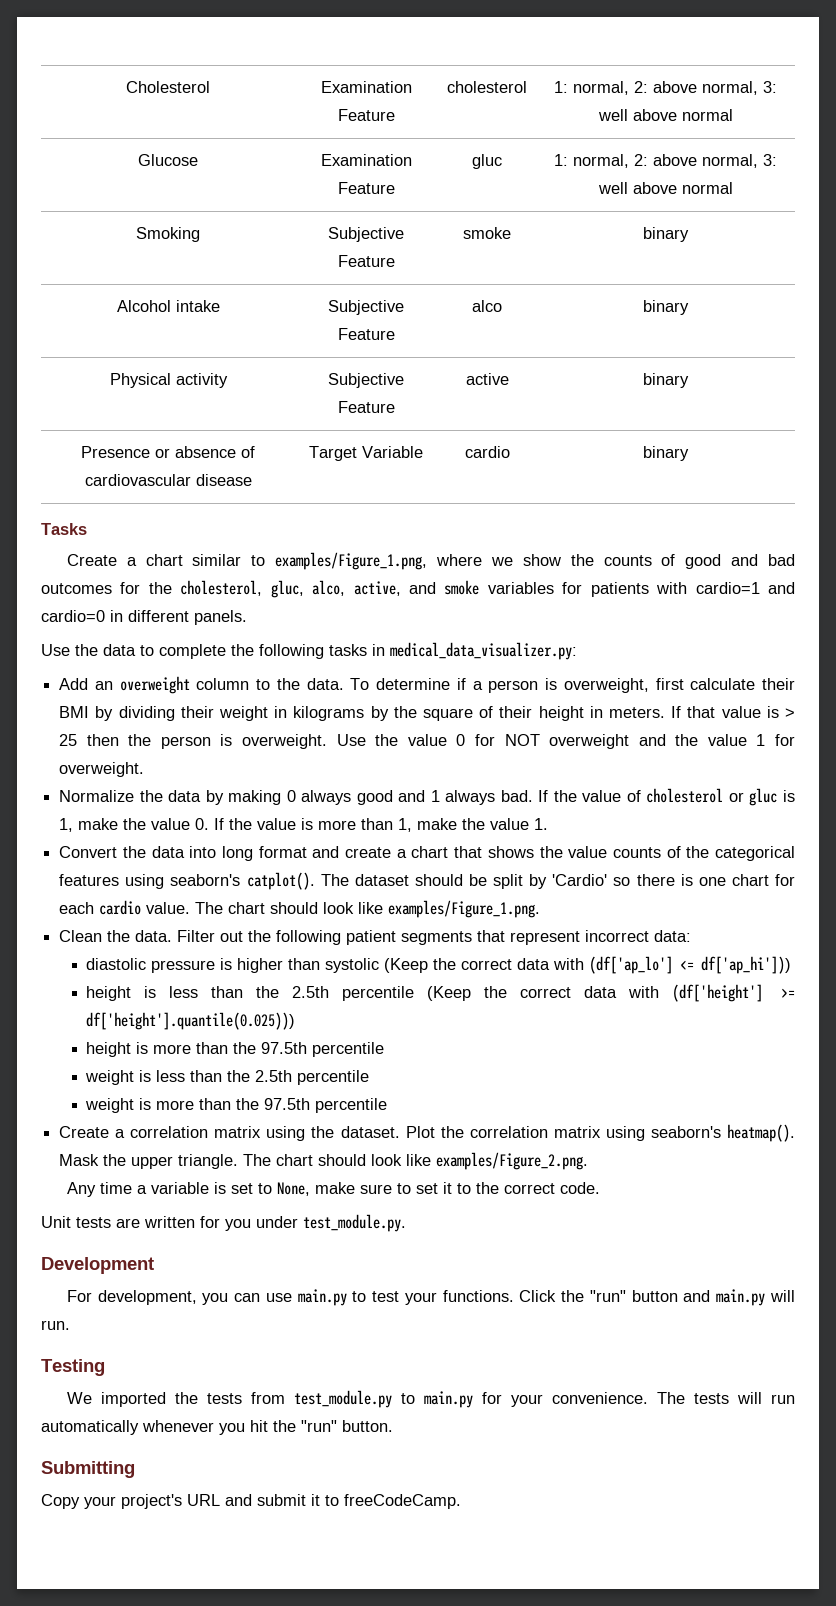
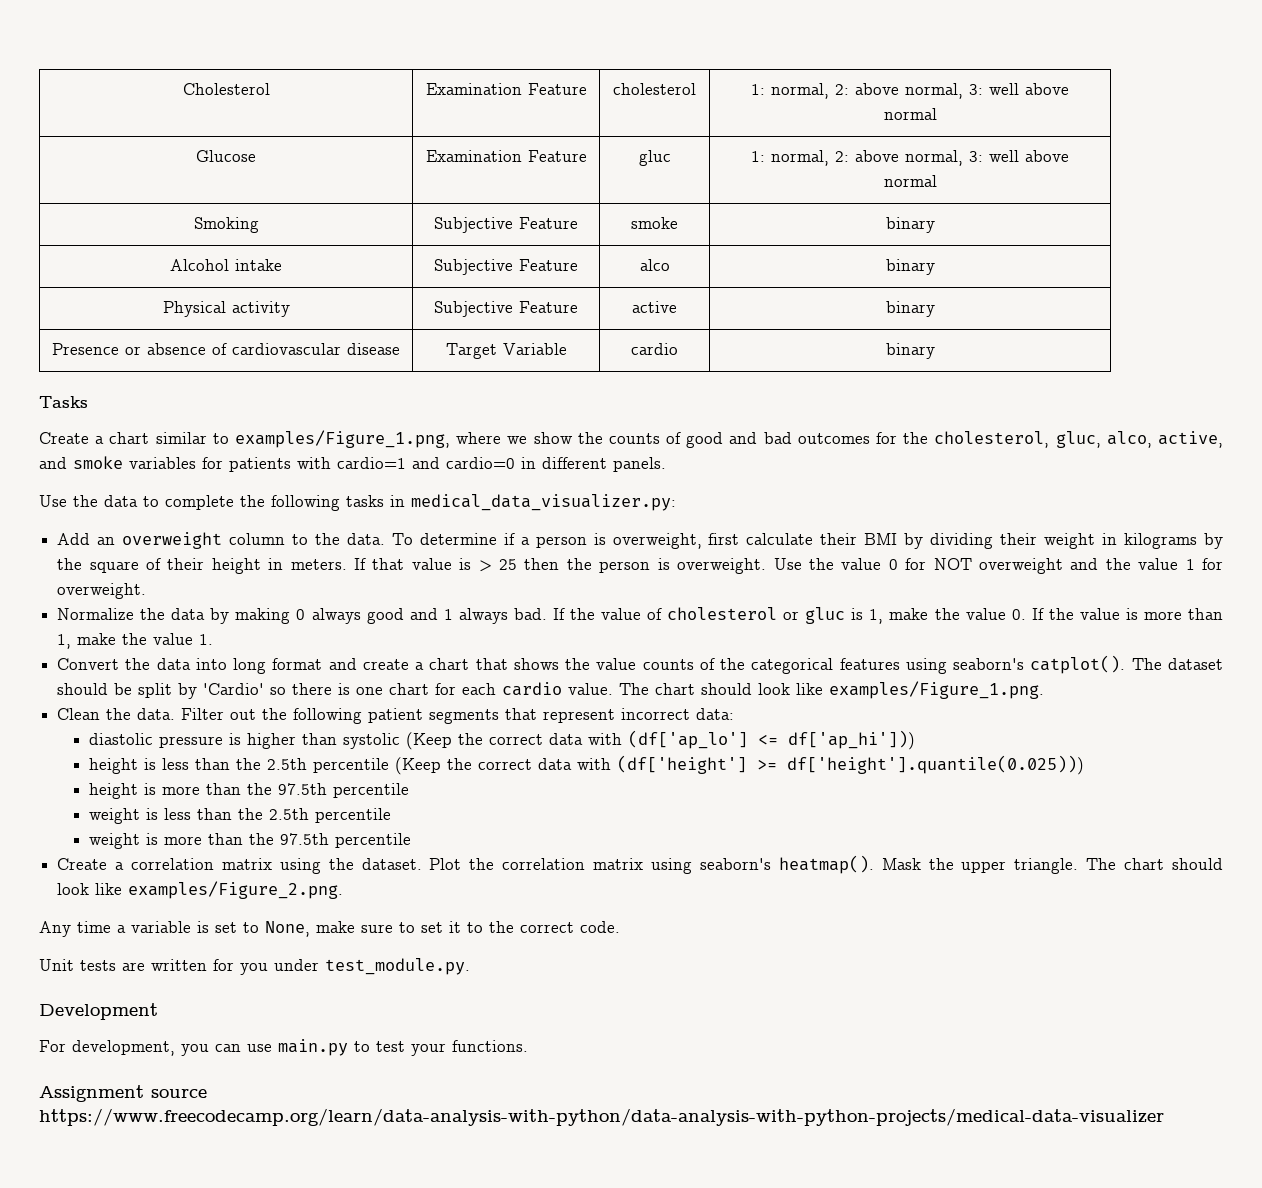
[519,1289,795,1306] [41,1320,70,1330] [41,1359,105,1376] [66,1390,795,1408] [41,1420,393,1435] [41,1461,135,1478] [41,1494,461,1509] Click the "run" button and main.py will run. // Testing // We imported the tests from test_module.py to main.py for your convenience. The tests will run automatically whenever you hit the "run" button. // Submitting // Copy your project's URL and submit it to freeCodeCamp. -> [39,1085,207,1102] [39,1108,1164,1126] // Assignment source https://www.freecodecamp.org/learn/data-analysis-with-python/data-analysis-with-python-projects/medical-data-visualizer

